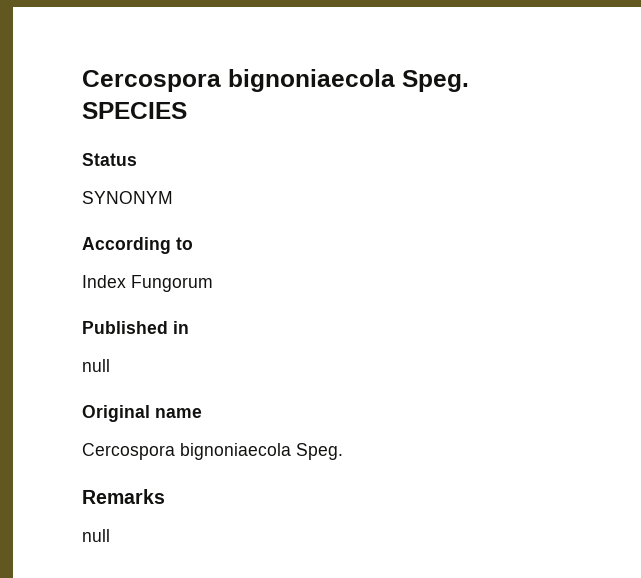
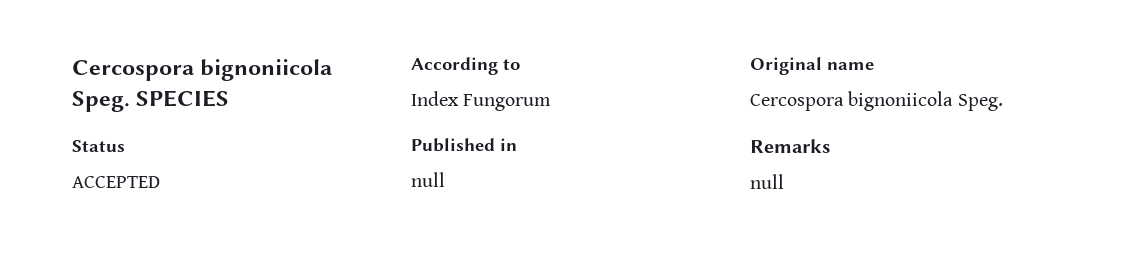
[82,69,395,92] Cercospora bignoniaecola -> [72,59,333,81] Cercospora bignoniicola
[82,191,173,204] SYNONYM -> [72,176,160,188] ACCEPTED
[180,443,291,460] bignoniaecola -> [848,91,954,111] bignoniicola

